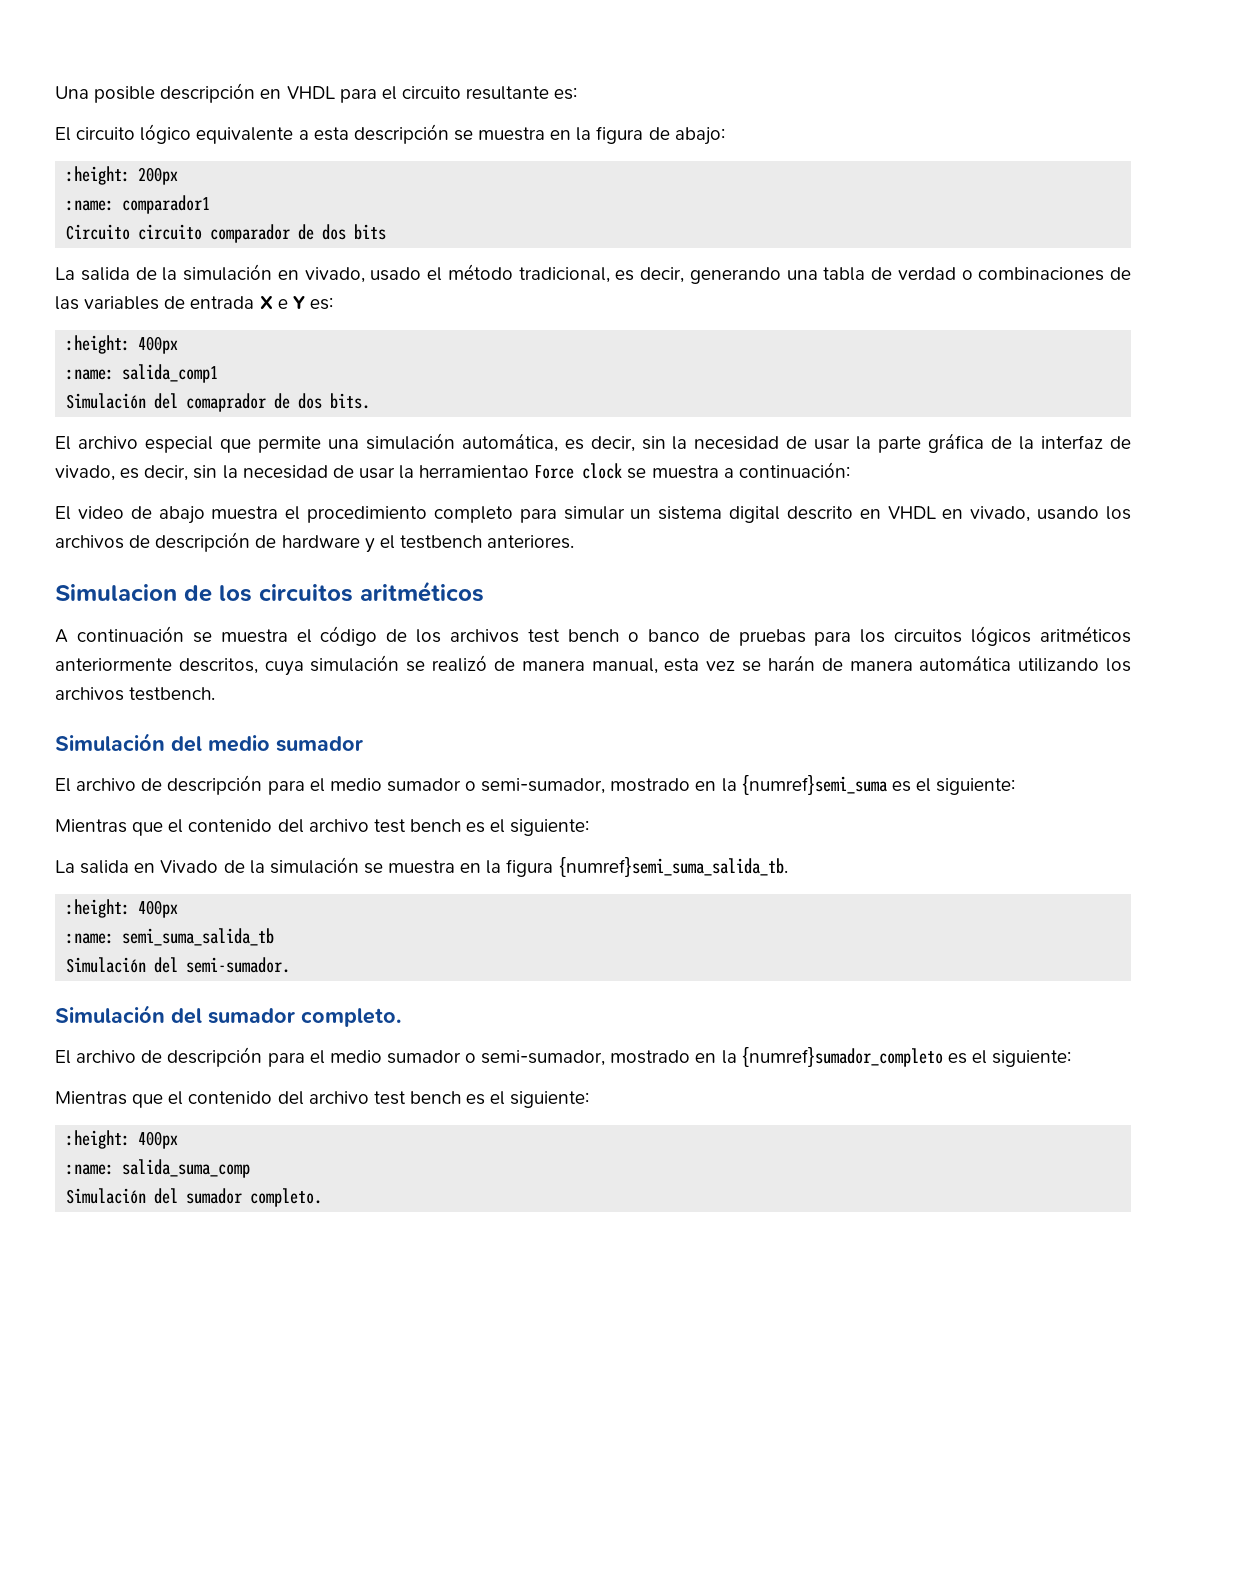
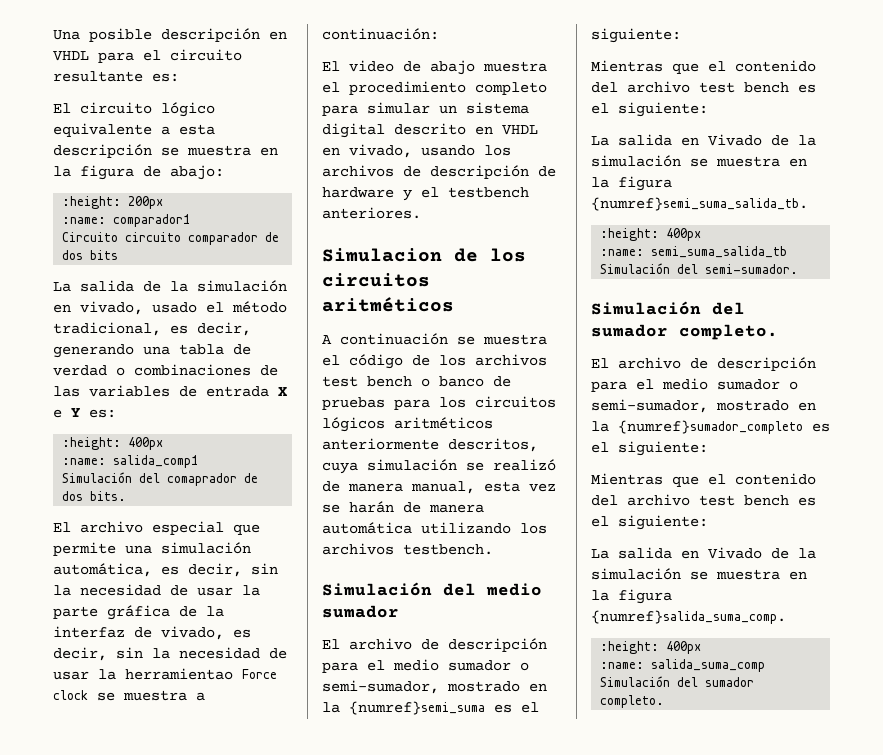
(590, 1099) none -> [591,547,816,559] [591,568,807,580] [591,589,672,604] [591,610,786,624] // La salida en Vivado de la simulación se muestra en la figura {numref}salida_suma_comp.

